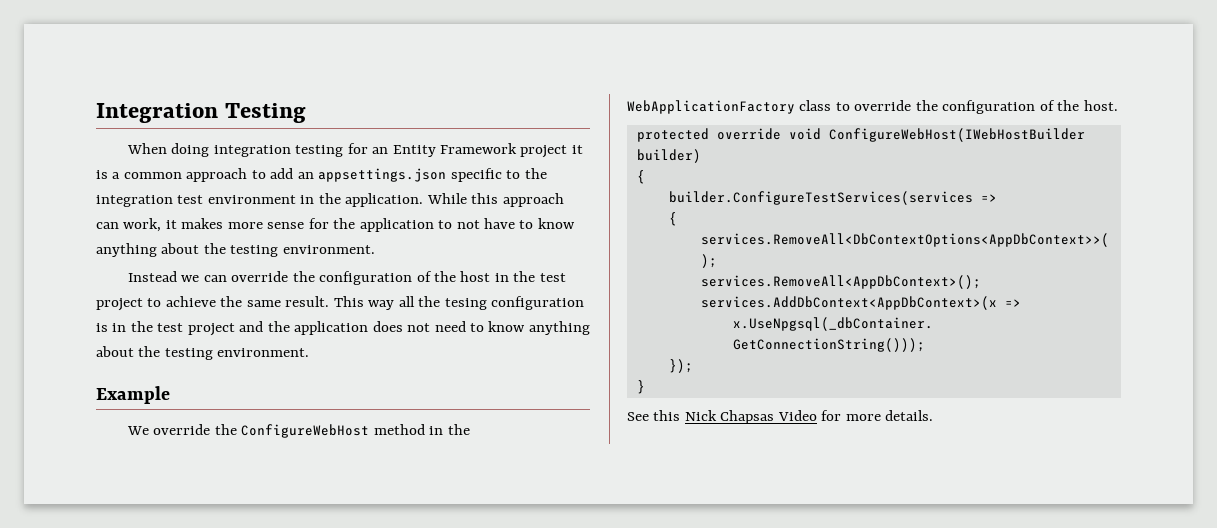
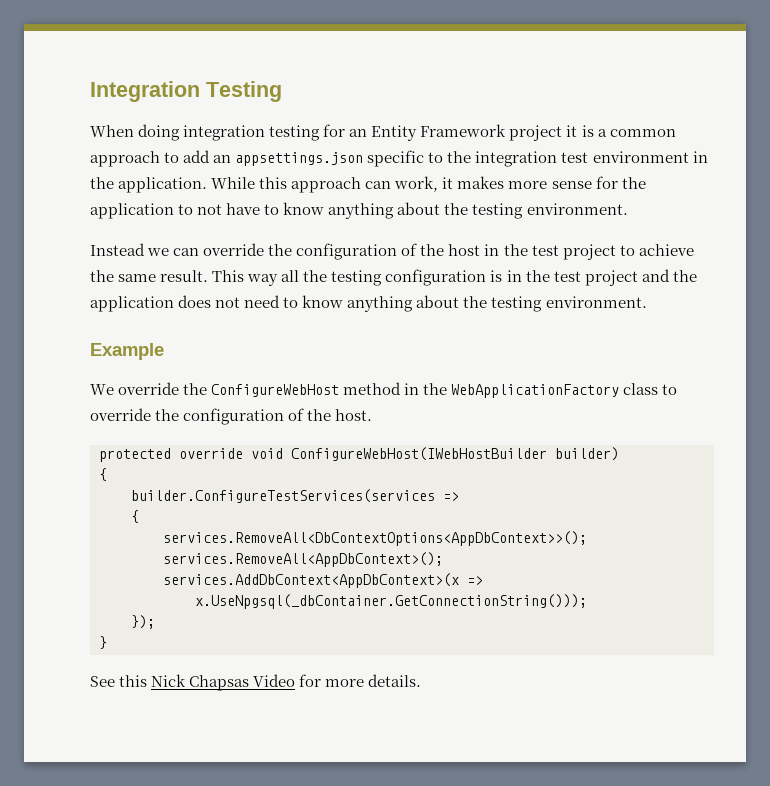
[444,298,487,310] tesing -> [331,270,383,286] testing

